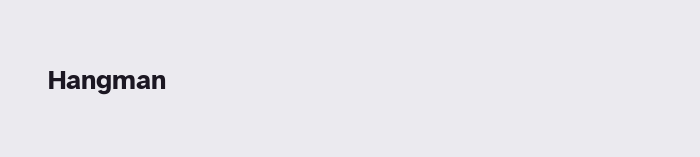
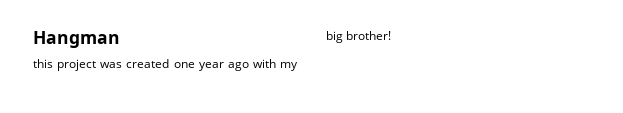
(166, 83) none -> [33,59,298,71] [326,31,392,43] // this project was created one year ago with my big brother!

